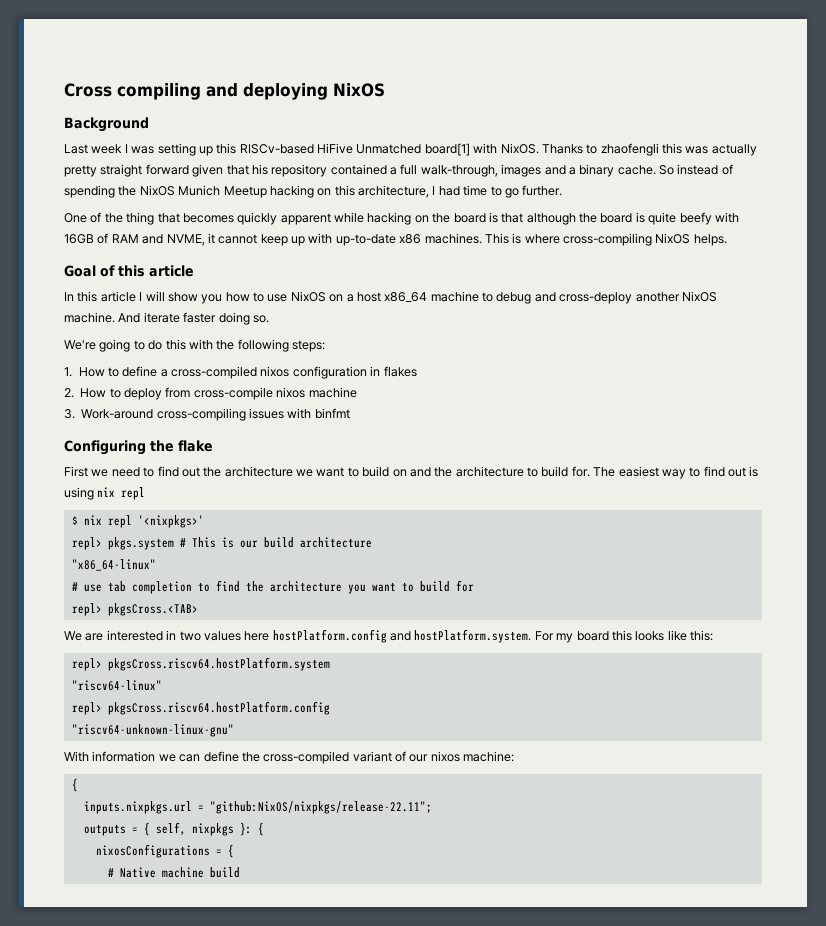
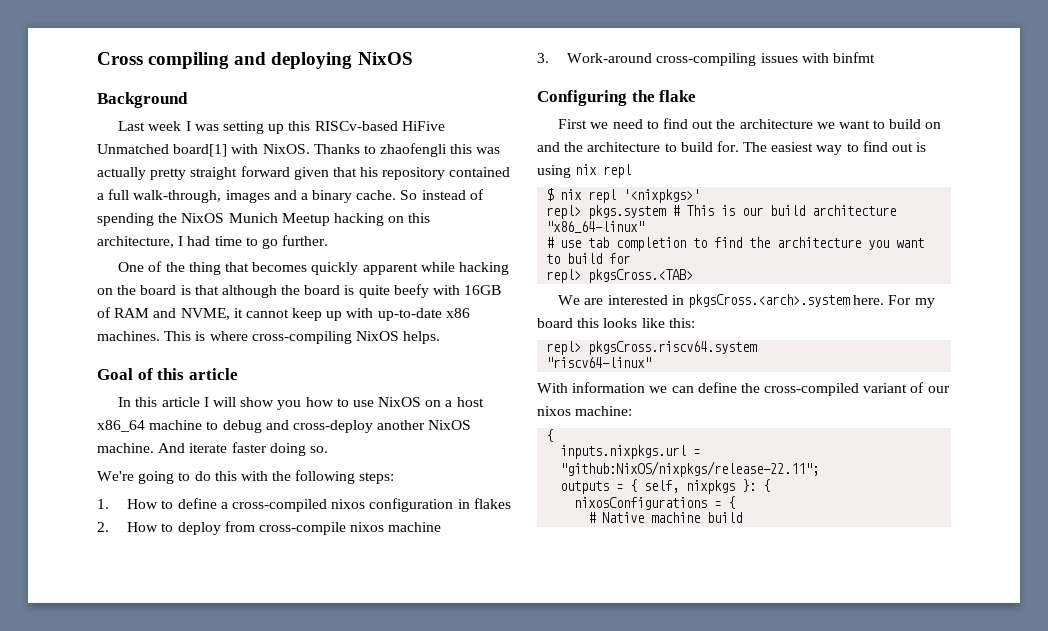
[179,629,532,643] two values here hostPlatform.config and hostPlatform.system. -> [687,294,885,308] pkgsCross.<arch>.system here.
[107,657,330,671] pkgsCross.riscv64.hostPlatform.system -> [588,341,758,355] pkgsCross.riscv64.system
[71,701,330,715] [71,724,234,737] // repl> pkgsCross.riscv64.hostPlatform.config // "riscv64-unknown-linux-gnu" -> (652, 362) none

